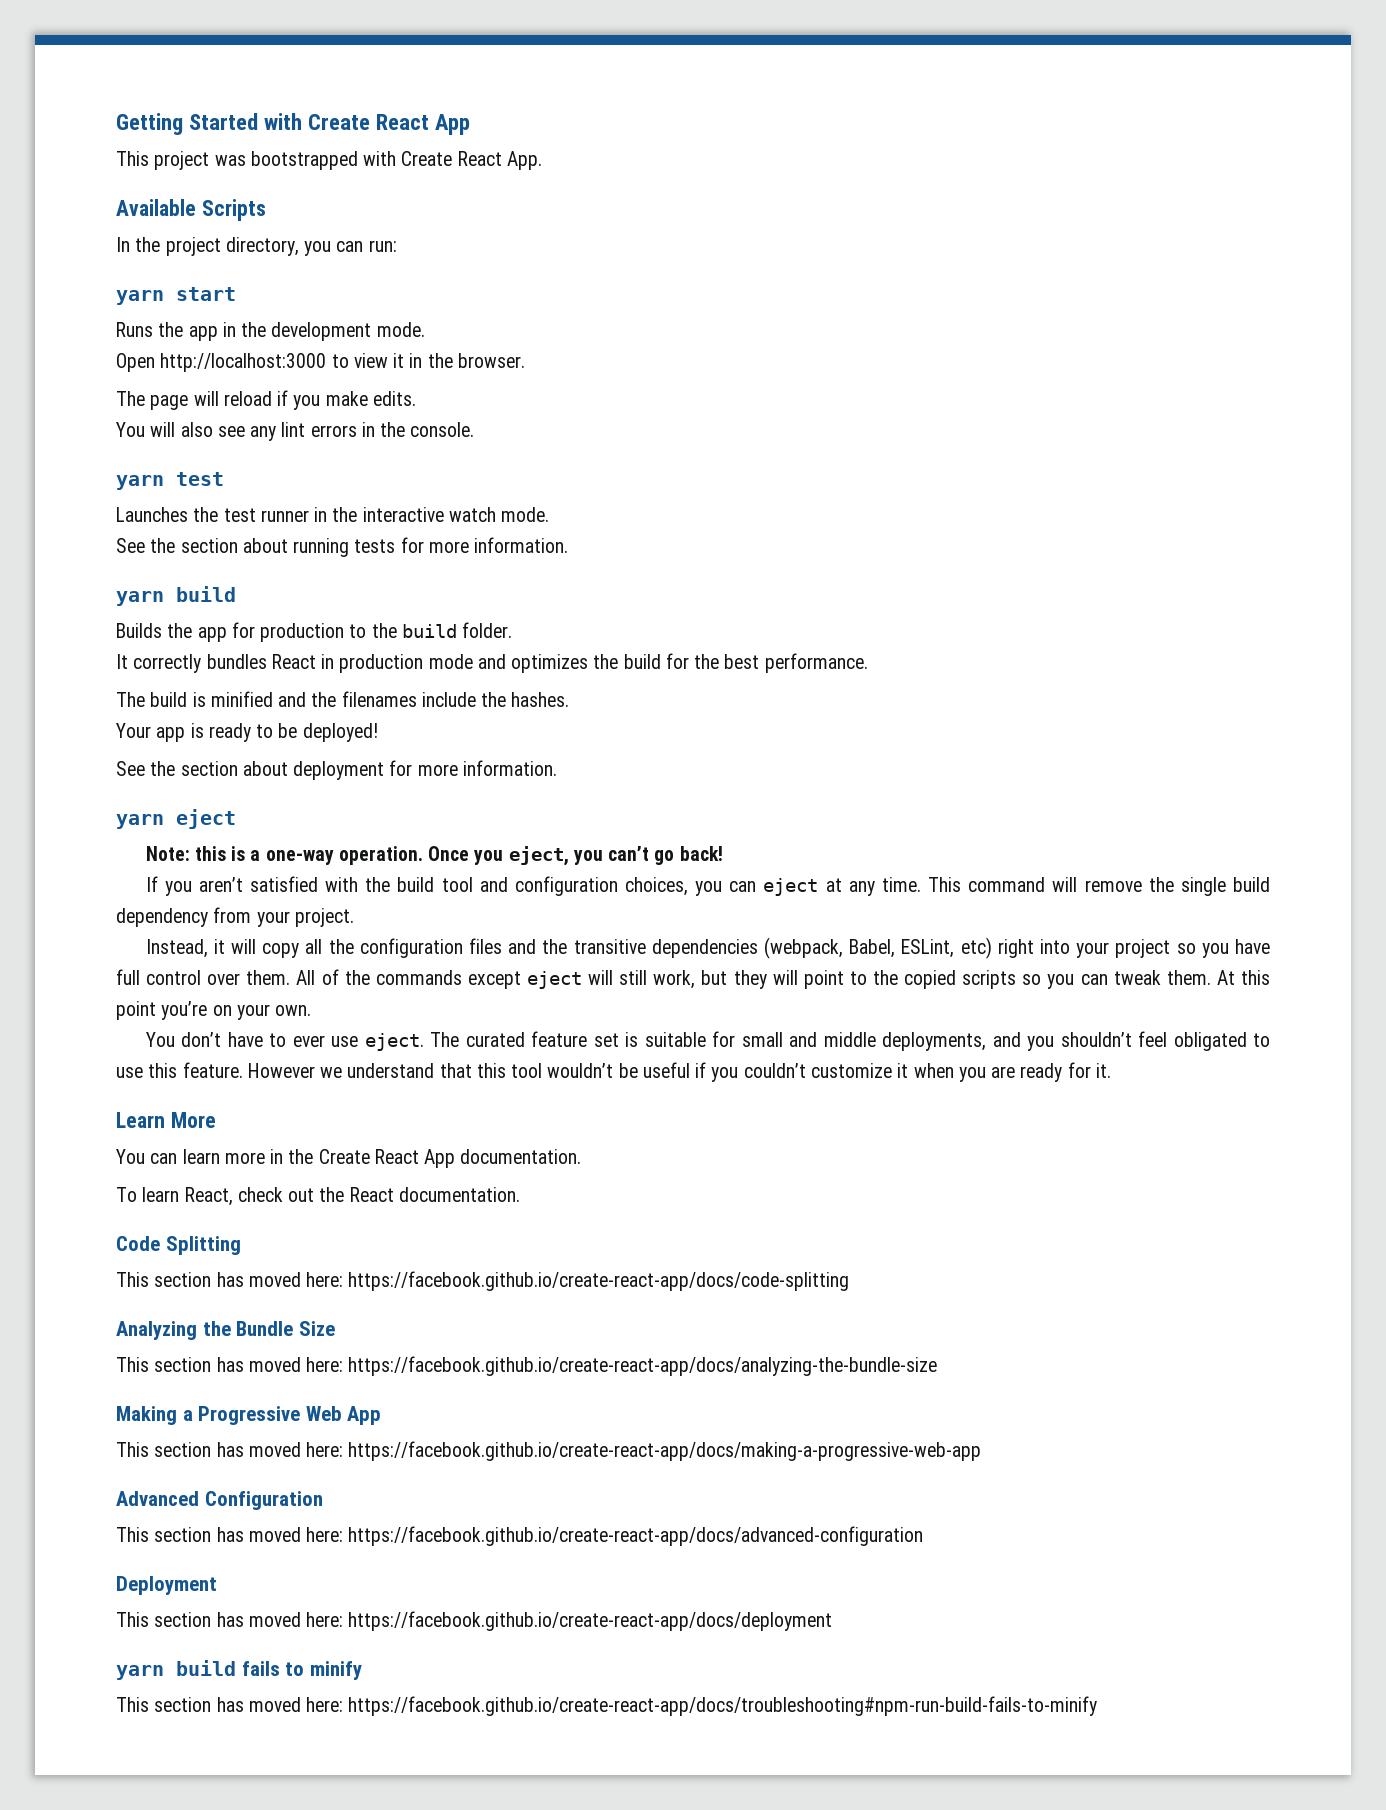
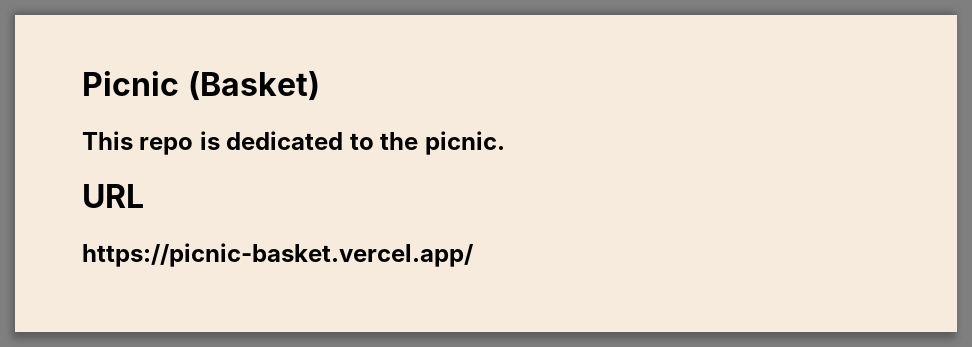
[116,113,471,135] [116,151,542,170] [116,199,266,221] [116,237,397,256] [116,287,236,305] [116,322,425,341] [116,353,525,372] [116,390,416,410] [116,422,475,441] [116,472,224,490] [116,507,550,522] [116,537,569,557] [116,586,236,606] [116,622,513,642] [116,653,868,673] [116,691,570,707] [116,723,378,742] [116,760,557,780] [116,809,236,829] [145,846,723,866] [145,876,1271,896] [116,907,354,927] [145,937,1270,959] [116,969,1270,989] [116,1001,312,1020] [145,1031,1271,1051] [116,1062,1111,1082] [116,1112,216,1128] [116,1149,582,1168] [116,1187,520,1206] [116,1236,241,1255] [116,1271,850,1291] [116,1321,335,1340] [116,1356,938,1376] [116,1406,382,1425] [116,1441,982,1461] [116,1491,323,1510] [116,1526,924,1546] [116,1576,217,1595] [116,1611,833,1631] [116,1660,362,1680] [116,1696,1098,1716] Getting Started with Create React App // This project was bootstrapped with Create React App. // Available Scripts // In the project directory, you can run: // yarn start // Runs the app in the development mode. // Open http://localhost:3000 to view it in the browser. // The page will reload if you make edits. // You will also see any lint errors in the console. // yarn test // Launches the test runner in the interactive watch mode. // See the section about running tests for more information. // yarn build // Builds the app for production to the build folder. // It correctly bundles React in production mode and optimizes the build for the best performance. // The build is minified and the filenames include the hashes. // Your app is ready to be deployed! // See the section about deployment for more information. // yarn eject // Note: this is a one-way operation. Once you eject, you can’t go back! // If you aren’t satisfied with the build tool and configuration choices, you can eject at any time. This command will remove the single build dependency from your project. // Instead, it will copy all the configuration files and the transitive dependencies (webpack, Babel, ESLint, etc) right into your project so you have full control over them. All of the commands except eject will still work, but they will point to the copied scripts so you can tweak them. At this point you’re on your own. // You don’t have to ever use eject. The curated feature set is suitable for small and middle deployments, and you shouldn’t feel obligated to use this feature. However we understand that this tool wouldn’t be useful if you couldn’t customize it when you are ready for it. // Learn More // You can learn more in the Create React App documentation. // To learn React, check out the React documentation. // Code Splitting // This section has moved here: https://facebook.github.io/create-react-app/docs/code-splitting // Analyzing the Bundle Size // This section has moved here: https://facebook.github.io/create-react-app/docs/analyzing-the-bundle-size // Making a Progressive Web App // This section has moved here: https://facebook.github.io/create-react-app/docs/making-a-progressive-web-app // Advanced Configuration // This section has moved here: https://facebook.github.io/create-react-app/docs/advanced-configuration // Deployment // This section has moved here: https://facebook.github.io/create-react-app/docs/deployment // yarn build fails to minify // This section has moved here: https://facebook.github.io/create-react-app/docs/troubleshooting#npm-run-build-fails-to-minify -> [82,71,320,101] [82,131,505,155] [82,184,144,208] [82,243,473,267] Picnic (Basket) // This repo is dedicated to the picnic. // URL // https://picnic-basket.vercel.app/

